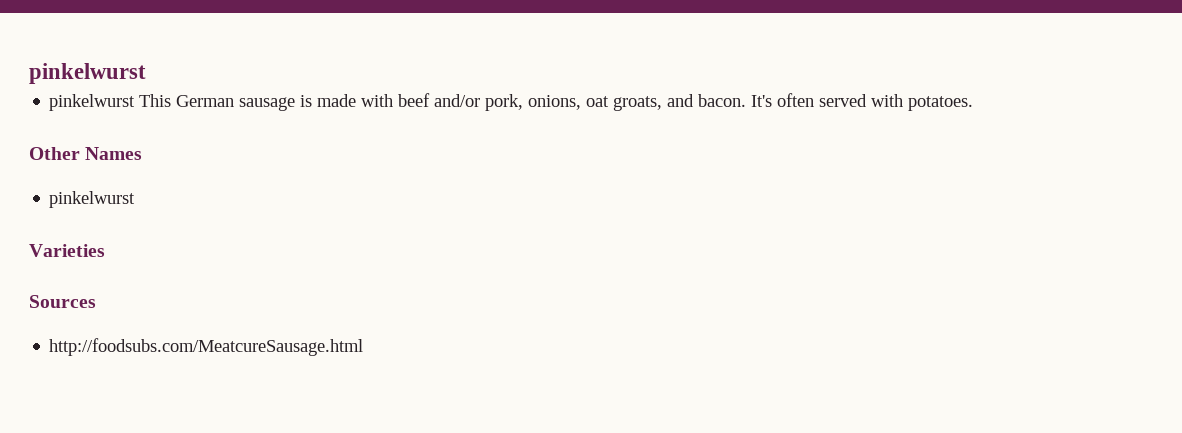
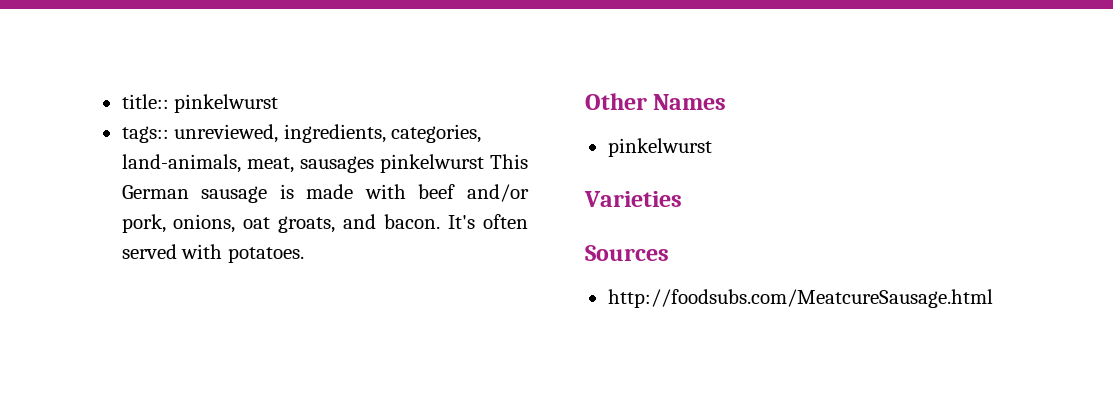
[29,63,146,84] pinkelwurst // -> [121,94,279,113] [121,124,482,143] [121,154,374,173] title:: pinkelwurst // tags:: unreviewed, ingredients, categories, land-animals, meat, sausages

